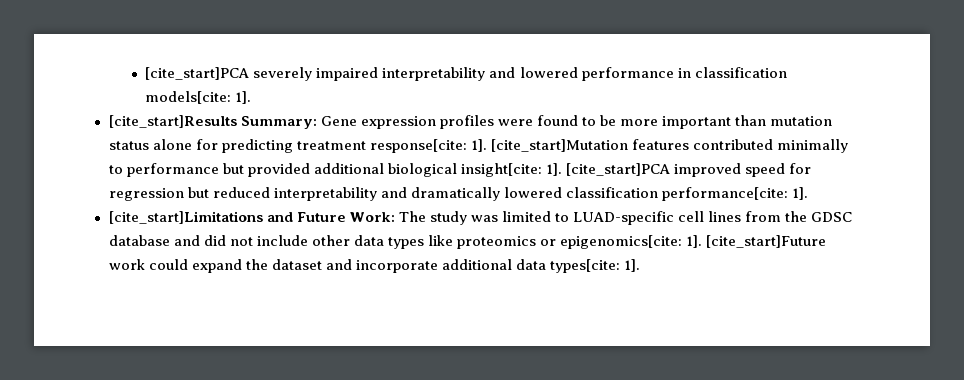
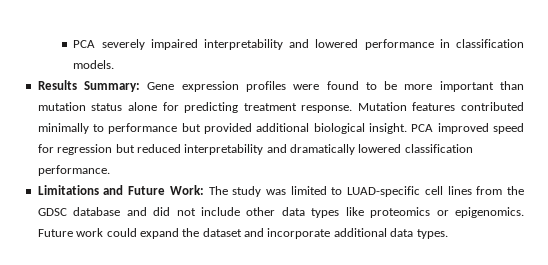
[145,67,250,80] [cite_start]PCA -> [73,40,96,48] PCA
[145,91,252,104] [108,115,237,128] models[cite: 1]. // [cite_start]Results -> [73,60,115,69] [37,80,77,90] models. // Results
[369,139,628,153] response[cite: 1]. [cite_start]Mutation -> [301,102,407,113] response. Mutation
[460,163,670,177] insight[cite: 1]. [cite_start]PCA -> [369,123,434,134] insight. PCA
[661,187,808,201] [108,211,263,224] performance[cite: 1]. // [cite_start]Limitations -> [37,165,110,176] [37,185,99,195] performance. // Limitations
[560,235,827,249] epigenomics[cite: 1]. [cite_start]Future -> [455,207,524,218] [37,229,73,237] epigenomics. Future
[549,259,640,273] types[cite: 1]. -> [416,229,448,239] types.

